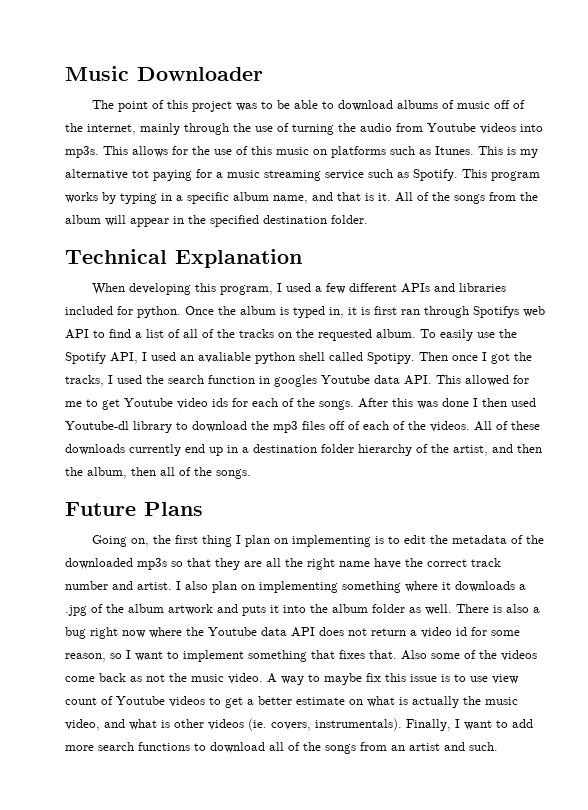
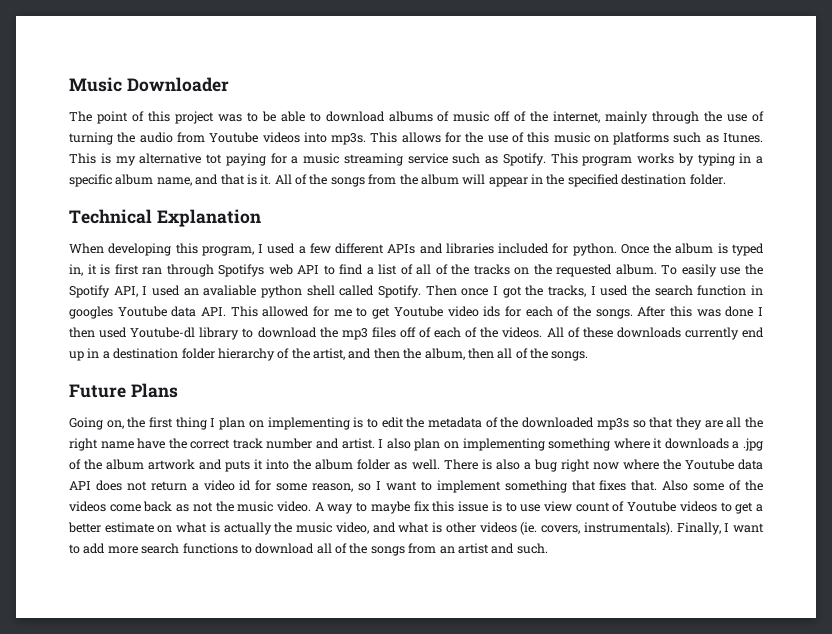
[367,352,415,364] Spotipy. -> [378,285,421,298] Spotify.

